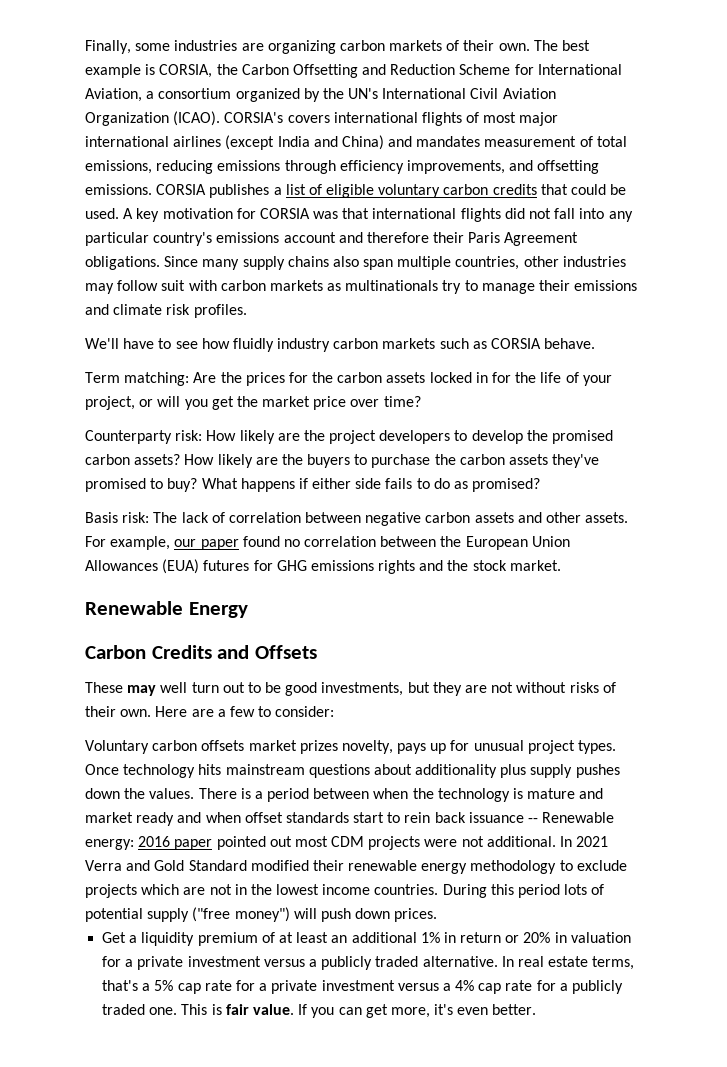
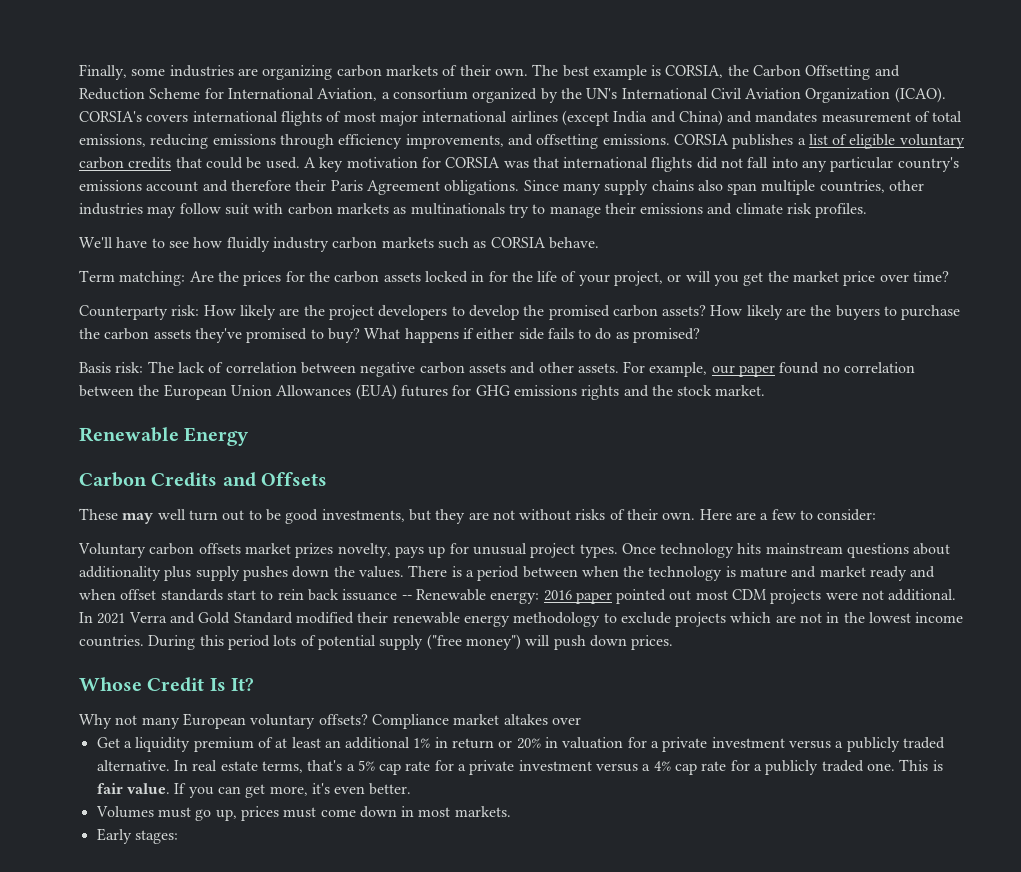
(438, 915) none -> [79,677,255,692] [79,713,581,729] // Whose Credit Is It? // Why not many European voluntary offsets? Compliance market altakes over
(537, 1009) none -> [95,806,511,821] [96,828,178,844] // Volumes must go up, prices must come down in most markets. // Early stages:

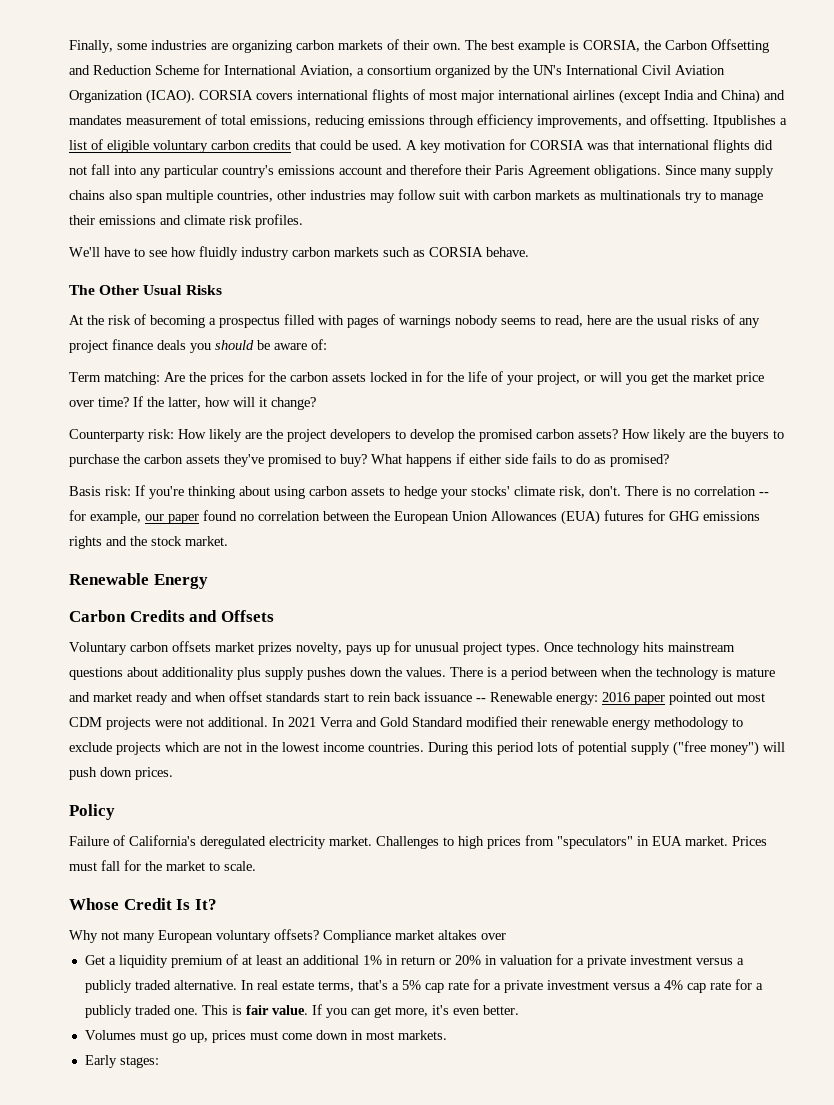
[79,111,142,122] CORSIA's -> [199,90,253,100] CORSIA
[536,134,794,149] offsetting emissions. CORSIA publishes -> [650,114,776,128] offsetting. Itpublishes
(599, 243) none -> [69,285,222,295] [69,314,760,328] [69,339,327,353] // The Other Usual Risks // At the risk of becoming a prospectus filled with pages of warnings nobody seems to read, here are the usual risks of any project finance deals you should be aware of:
(950, 276) none -> [133,396,316,410] If the latter, how will it change?
[147,361,646,377] The lack of correlation between negative carbon assets and other assets. For -> [135,485,769,499] [69,510,86,521] If you're thinking about using carbon assets to hedge your stocks' climate risk, don't. There is no correlation -- for
[79,508,877,524] // These may well turn out to be good investments, but they are not without risks of their own. Here are a few to consider: -> (274, 616) none
(674, 642) none -> [69,804,115,820] [69,835,767,849] [69,860,256,871] // Policy // Failure of California's deregulated electricity market. Challenges to high prices from "speculators" in EUA market. Prices must fall for the market to scale.

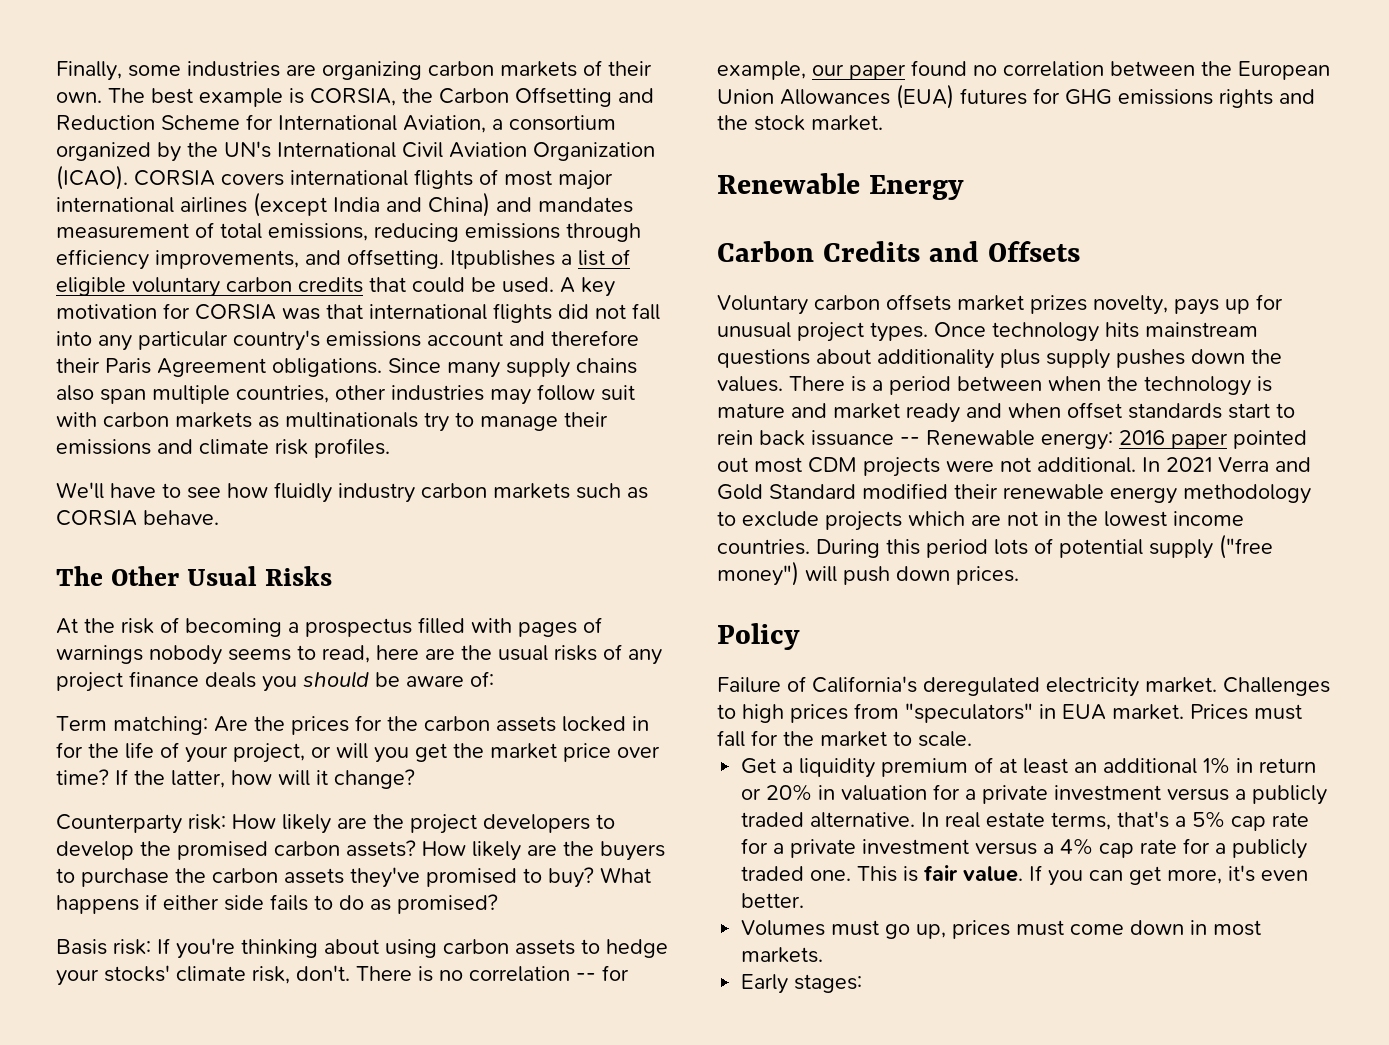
[69,898,217,910] [69,929,506,943] // Whose Credit Is It? // Why not many European voluntary offsets? Compliance market altakes over -> (972, 739) none

